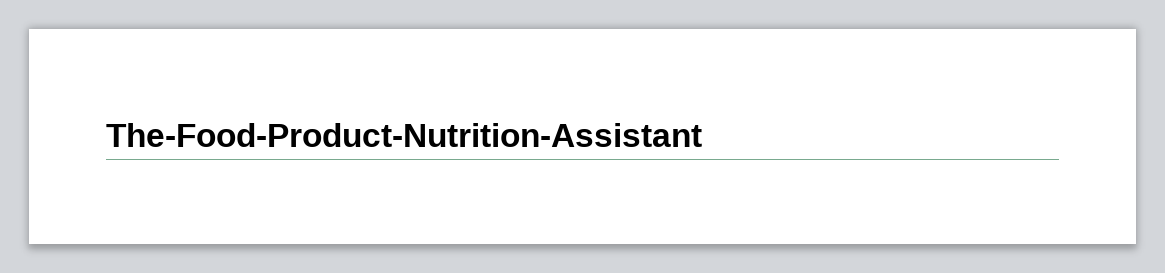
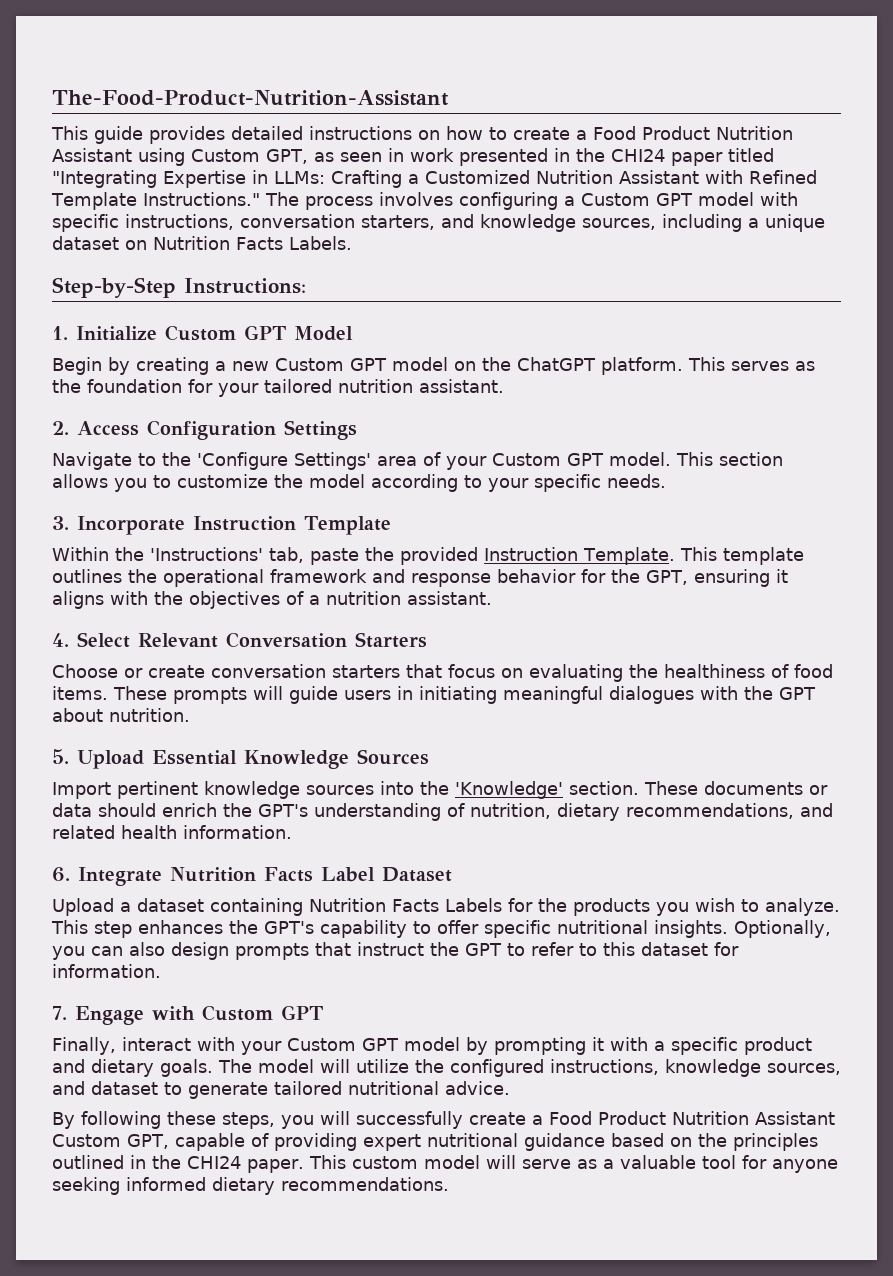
(702, 135) none -> [51,126,793,144] [52,148,774,166] [52,170,817,188] [51,192,798,210] [52,214,825,232] [52,236,352,250] [52,277,306,298] [52,325,353,341] [52,357,815,375] [52,379,504,397] [52,420,357,440] [52,452,783,470] [52,474,666,492] [52,516,391,535] [52,547,804,565] [52,569,788,587] [52,591,492,609] [52,632,427,648] [52,664,833,682] [52,686,816,704] [52,708,190,722] [52,749,429,769] [52,781,828,799] [52,803,833,821] [52,825,292,839] [52,867,452,886] [52,898,840,916] [51,920,831,938] [52,942,739,960] [52,964,161,978] [52,1005,323,1025] [52,1037,812,1055] [52,1059,841,1077] [52,1081,510,1099] [52,1111,835,1129] [52,1133,818,1151] [52,1155,838,1173] [52,1177,449,1195] // This guide provides detailed instructions on how to create a Food Product Nutrition Assistant using Custom GPT, as seen in work presented in the CHI24 paper titled "Integrating Expertise in LLMs: Crafting a Customized Nutrition Assistant with Refined Template Instructions." The process involves configuring a Custom GPT model with specific instructions, conversation starters, and knowledge sources, including a unique dataset on Nutrition Facts Labels. // Step-by-Step Instructions: // 1. Initialize Custom GPT Model // Begin by creating a new Custom GPT model on the ChatGPT platform. This serves as the foundation for your tailored nutrition assistant. // 2. Access Configuration Settings // Navigate to the 'Configure Settings' area of your Custom GPT model. This section allows you to customize the model according to your specific needs. // 3. Incorporate Instruction Template // Within the 'Instructions' tab, paste the provided Instruction Template. This template outlines the operational framework and response behavior for the GPT, ensuring it aligns with the objectives of a nutrition assistant. // 4. Select Relevant Conversation Starters // Choose or create conversation starters that focus on evaluating the healthiness of food items. These prompts will guide users in initiating meaningful dialogues with the GPT about nutrition. // 5. Upload Essential Knowledge Sources // Import pertinent knowledge sources into the 'Knowledge' section. These documents or data should enrich the GPT's understanding of nutrition, dietary recommendations, and related health information. // 6. Integrate Nutrition Facts Label Dataset // Upload a dataset containing Nutrition Facts Labels for the products you wish to analyze. This step enhances the GPT's capability to offer specific nutritional insights. Optionally, you can also design prompts that instruct the GPT to refer to this dataset for information. // 7. Engage with Custom GPT // Finally, interact with your Custom GPT model by prompting it with a specific product and dietary goals. The model will utilize the configured instructions, knowledge sources, and dataset to generate tailored nutritional advice. // By following these steps, you will successfully create a Food Product Nutrition Assistant Custom GPT, capable of providing expert nutritional guidance based on the principles outlined in the CHI24 paper. This custom model will serve as a valuable tool for anyone seeking informed dietary recommendations.

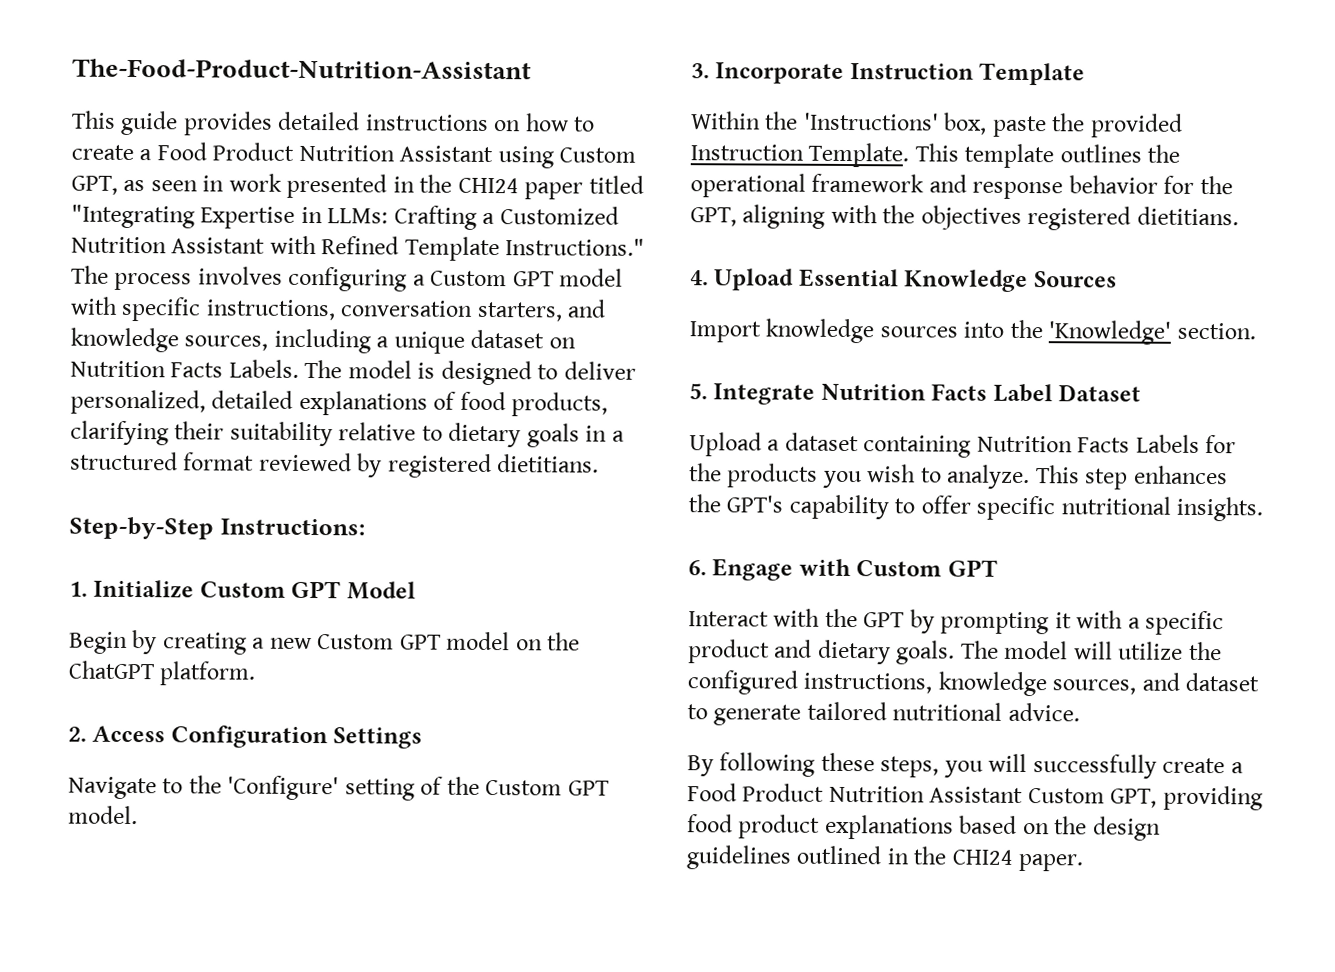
(352, 243) none -> [304,359,636,386] [70,389,609,417] [70,420,625,448] [70,451,600,479] The model is designed to deliver personalized, detailed explanations of food products, clarifying their suitability relative to dietary goals in a structured format reviewed by registered dietitians.
[688,357,815,371] [52,379,504,397] This serves as the foundation for your tailored nutrition assistant. -> (257, 673) none
[197,452,783,470] [52,474,666,492] 'Configure Settings' area of your Custom GPT model. This section allows you to customize the model according to your specific needs. -> [227,775,609,801] [68,805,138,825] 'Configure' setting of the Custom GPT model.
[269,547,304,563] tab, -> [943,112,988,135] box,
[694,569,788,587] [52,591,492,609] [52,632,427,648] [52,664,833,682] [52,686,816,704] [52,708,190,722] [52,749,69,764] ensuring it aligns with the objectives of a nutrition assistant. // 4. Select Relevant Conversation Starters // Choose or create conversation starters that focus on evaluating the healthiness of food items. These prompts will guide users in initiating meaningful dialogues with the GPT about nutrition. // 5. -> [742,204,1239,231] [690,270,709,286] aligning with the objectives registered dietitians. // 4.
[117,781,198,799] pertinent -> (761, 332) none
[644,781,828,795] [52,803,833,821] [52,825,292,839] [52,867,70,882] These documents or data should enrich the GPT's understanding of nutrition, dietary recommendations, and related health information. // 6. -> [689,383,708,400] // 5.
[734,920,831,938] [52,942,739,960] [52,964,161,978] [52,1005,323,1025] [52,1037,460,1055] Optionally, you can also design prompts that instruct the GPT to refer to this dataset for information. // 7. Engage with Custom GPT // Finally, interact with your Custom GPT model -> [688,558,998,581] [688,608,905,628] // 6. Engage with Custom GPT // Interact with the GPT
[175,1133,605,1151] capable of providing expert nutritional guidance -> [1162,785,1263,811] [687,814,954,840] providing food product explanations
[733,1133,818,1151] principles -> [1092,816,1161,841] [686,845,791,870] design guidelines
[308,1155,838,1173] [52,1177,449,1195] This custom model will serve as a valuable tool for anyone seeking informed dietary recommendations. -> (1084, 862) none

